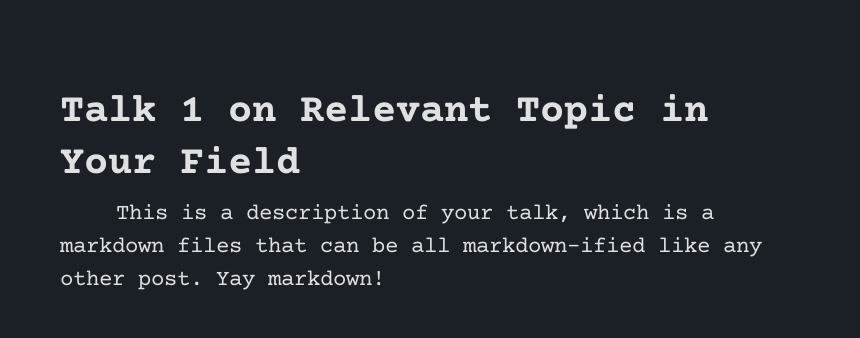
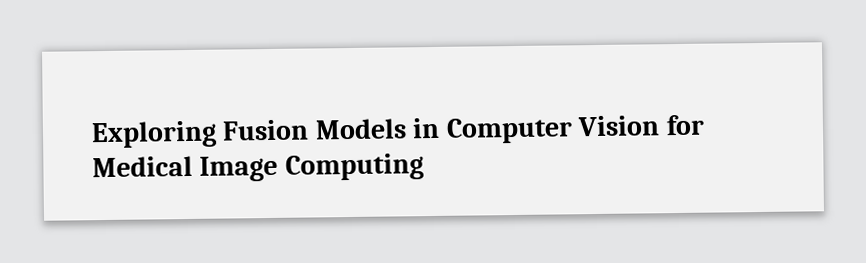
[60,94,708,129] [60,146,300,174] [115,204,714,224] [59,237,762,257] [60,270,385,290] Talk 1 on Relevant Topic in Your Field // This is a description of your talk, which is a markdown files that can be all markdown-ified like any other post. Yay markdown! -> [91,114,705,149] [92,153,424,182] Exploring Fusion Models in Computer Vision for Medical Image Computing

